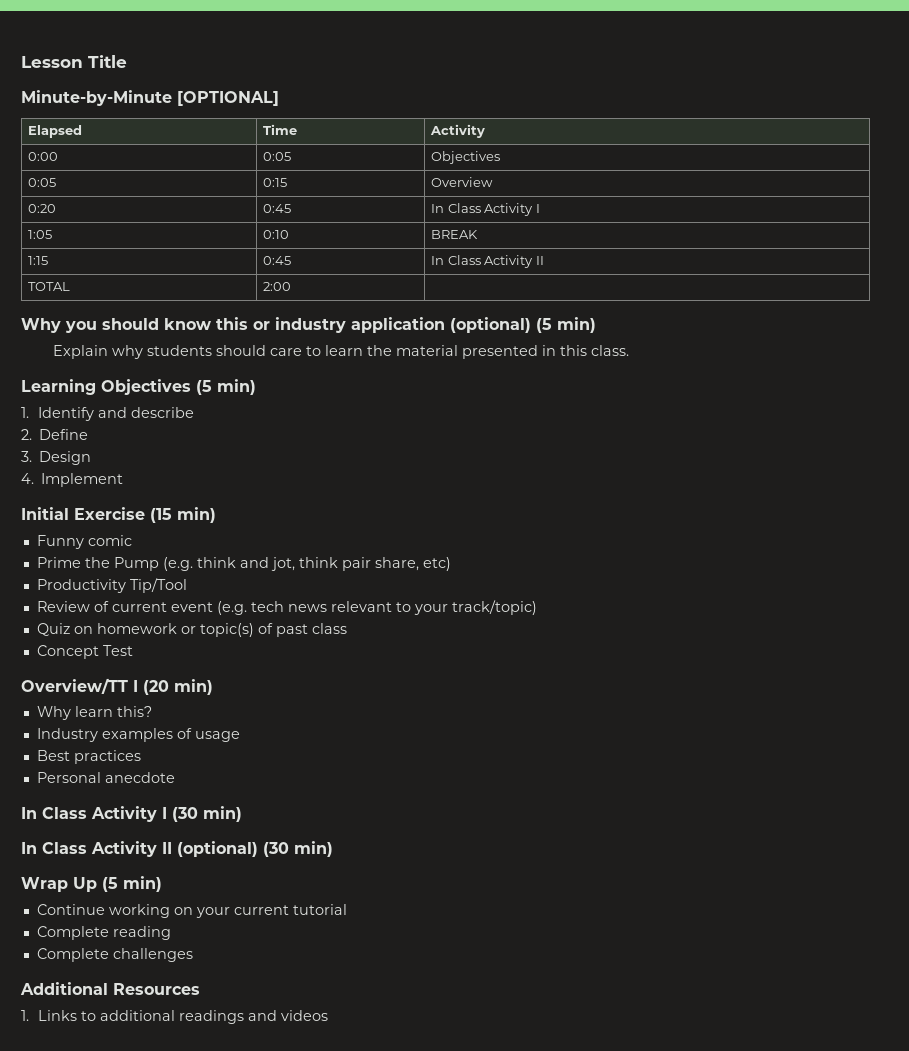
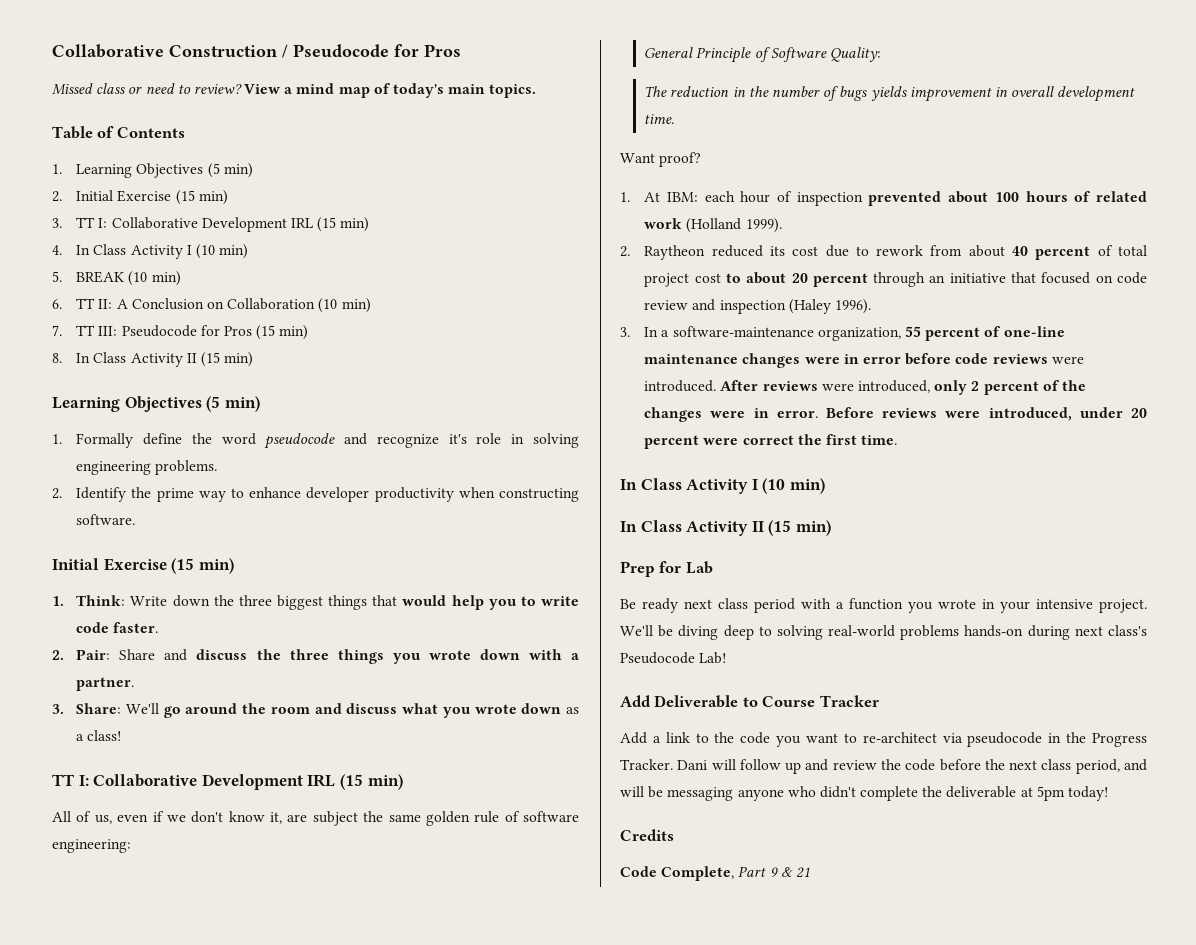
[21,55,127,68] [21,90,279,106] [28,125,83,138] [263,124,298,135] [430,124,486,138] [28,152,59,161] [263,152,292,161] [431,151,501,164] [28,178,57,187] [263,178,288,187] [431,177,494,187] [28,204,57,213] [263,204,292,213] [431,203,540,216] [28,230,53,239] [263,230,290,239] [431,230,479,239] [28,256,49,265] [263,256,292,265] [431,255,544,268] [28,282,71,291] [263,282,292,291] [21,317,596,333] [52,345,629,359] Lesson Title // Minute-by-Minute [OPTIONAL] // Elapsed | Time | Activity // 0:00 | 0:05 | Objectives // 0:05 | 0:15 | Overview // 0:20 | 0:45 | In Class Activity I // 1:05 | 0:10 | BREAK // 1:15 | 0:45 | In Class Activity II // TOTAL | 2:00 | // Why you should know this or industry application (optional) (5 min) // Explain why students should care to learn the material presented in this class. -> [52,44,461,58] [52,83,537,98] [52,126,185,139] [52,163,253,178] [52,190,228,205] [52,217,370,232] [52,244,249,259] [52,271,181,286] [52,298,371,313] [52,325,309,340] [52,352,254,367] Collaborative Construction / Pseudocode for Pros // Missed class or need to review? View a mind map of today's main topics. // Table of Contents // 1. Learning Objectives (5 min) // 2. Initial Exercise (15 min) // 3. TT I: Collaborative Development IRL (15 min) // 4. In Class Activity I (10 min) // 5. BREAK (10 min) // 6. TT II: A Conclusion on Collaboration (10 min) // 7. TT III: Pseudocode for Pros (15 min) // 8. In Class Activity II (15 min)
[38,407,195,421] [21,429,89,440] [21,451,92,465] [21,473,124,487] [21,507,216,523] [36,535,132,549] [36,557,451,571] [36,578,187,593] [36,600,537,615] [36,623,347,637] [36,645,133,659] [21,678,213,695] [36,706,152,720] [36,728,240,742] [36,750,141,764] [36,772,175,783] [21,806,198,822] Identify and describe // 2. Define // 3. Design // 4. Implement // Initial Exercise (15 min) // Funny comic // Prime the Pump (e.g. think and jot, think pair share, etc) // Productivity Tip/Tool // Review of current event (e.g. tech news relevant to your track/topic) // Quiz on homework or topic(s) of past class // Concept Test // Overview/TT I (20 min) // Why learn this? // Industry examples of usage // Best practices // Personal anecdote // In Class Activity I (30 -> [76,433,579,449] [76,460,218,475] [52,487,580,502] [76,514,136,525] [52,558,234,574] [52,595,579,610] [76,622,159,633] [52,649,579,664] [76,677,135,691] [52,703,579,718] [76,730,122,741] [52,774,403,790] [52,811,579,826] [52,839,131,853] [644,47,881,63] [644,86,1136,102] [644,114,675,124] [620,152,702,167] [620,191,1147,206] [644,218,782,233] [620,245,1147,260] [644,272,1147,287] [644,299,871,314] [620,326,1065,341] [644,353,1084,368] [644,380,1086,395] [644,407,1147,422] [644,434,898,449] [620,478,786,494] Formally define the word pseudocode and recognize it's role in solving engineering problems. // 2. Identify the prime way to enhance developer productivity when constructing software. // Initial Exercise (15 min) // 1. Think: Write down the three biggest things that would help you to write code faster. // 2. Pair: Share and discuss the three things you wrote down with a partner. // 3. Share: We'll go around the room and discuss what you wrote down as a class! // TT I: Collaborative Development IRL (15 min) // All of us, even if we don't know it, are subject the same golden rule of software engineering: // General Principle of Software Quality: // The reduction in the number of bugs yields improvement in overall development time. // Want proof? // 1. At IBM: each hour of inspection prevented about 100 hours of related work (Holland 1999). // 2. Raytheon reduced its cost due to rework from about 40 percent of total project cost to about 20 percent through an initiative that focused on code review and inspection (Haley 1996). // 3. In a software-maintenance organization, 55 percent of one-line maintenance changes were in error before code reviews were introduced. After reviews were introduced, only 2 percent of the changes were in error. Before reviews were introduced, under 20 percent were correct the first time. // In Class Activity I (10
[177,841,333,857] [21,876,162,892] [36,904,347,918] [36,926,171,940] [36,948,193,962] [20,982,200,995] [21,1010,329,1024] (optional) (30 min) // Wrap Up (5 min) // Continue working on your current tutorial // Complete reading // Complete challenges // Additional Resources // 1. Links to additional readings and videos -> [768,520,831,536] [620,561,713,577] [620,598,1147,613] [620,625,1147,640] [620,652,727,664] [620,695,879,708] [620,732,1147,747] [620,759,1147,774] [620,786,1109,801] [620,829,674,841] [620,866,810,881] (15 min) // Prep for Lab // Be ready next class period with a function you wrote in your intensive project. We'll be diving deep to solving real-world problems hands-on during next class's Pseudocode Lab! // Add Deliverable to Course Tracker // Add a link to the code you want to re-architect via pseudocode in the Progress Tracker. Dani will follow up and review the code before the next class period, and will be messaging anyone who didn't complete the deliverable at 5pm today! // Credits // Code Complete, Part 9 & 21

